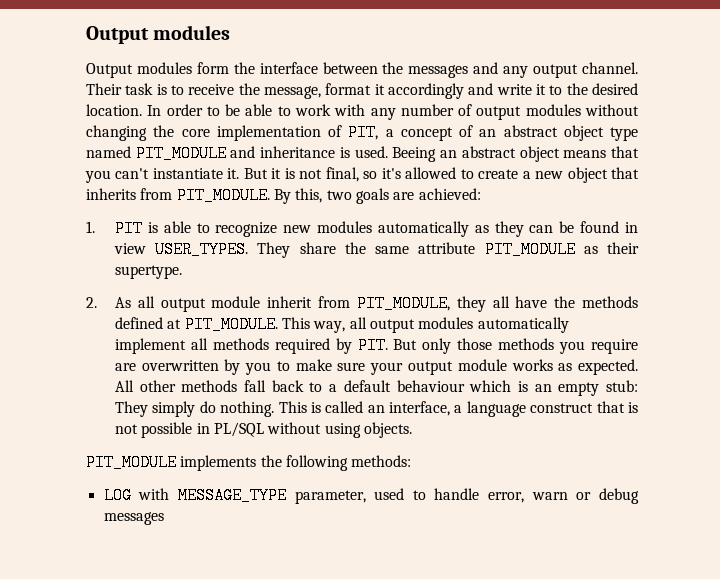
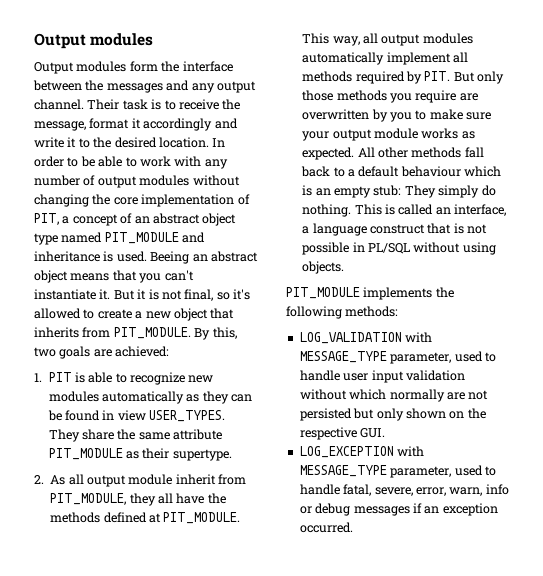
[103,487,639,504] [103,512,164,525] LOG with MESSAGE_TYPE parameter, used to handle error, warn or debug messages -> [299,332,433,344] [299,351,496,364] [299,370,465,383] [299,389,489,402] [299,408,486,421] [299,427,386,440] [299,446,425,458] [299,465,496,478] [299,484,509,496] [299,503,498,516] [299,522,353,533] LOG_VALIDATION with MESSAGE_TYPE parameter, used to handle user input validation without which normally are not persisted but only shown on the respective GUI. // LOG_EXCEPTION with MESSAGE_TYPE parameter, used to handle fatal, severe, error, warn, info or debug messages if an exception occurred.

